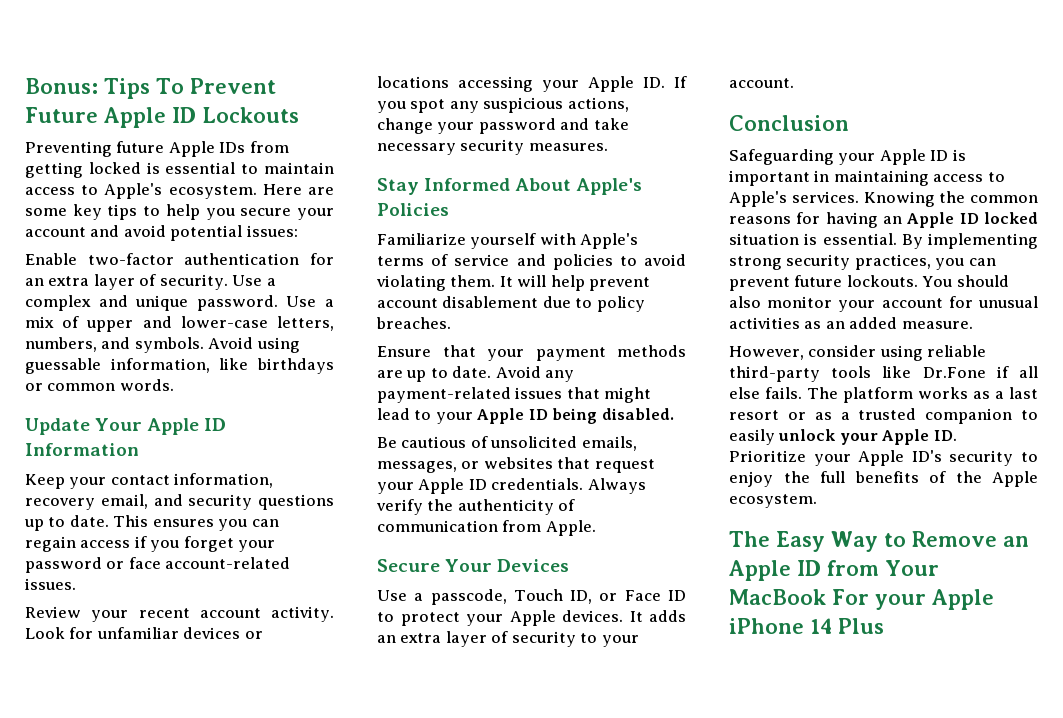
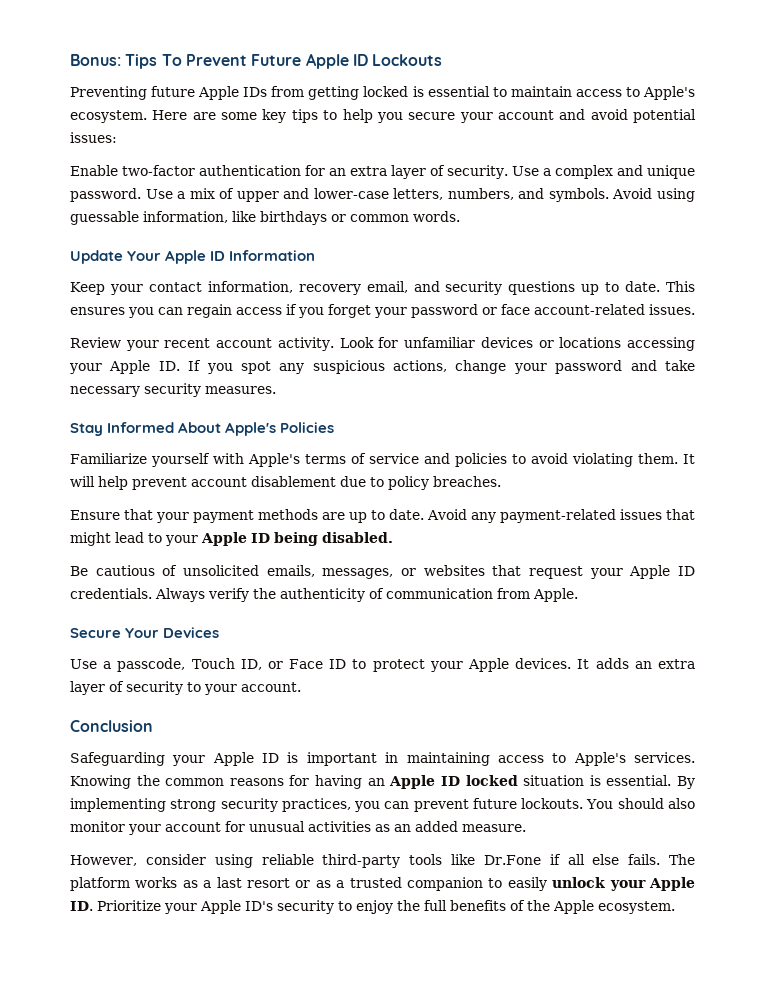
[729,531,1029,552] [729,560,939,581] [729,589,994,610] [729,618,884,634] // The Easy Way to Remove an Apple ID from Your MacBook For your Apple iPhone 14 Plus -> (675, 907) none

